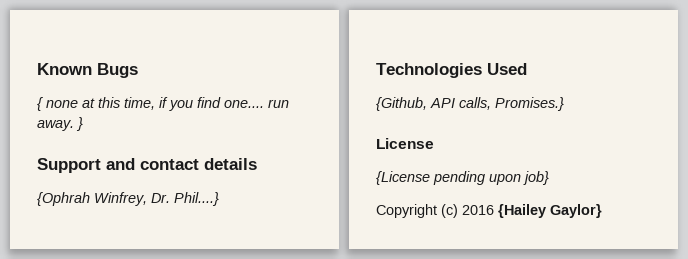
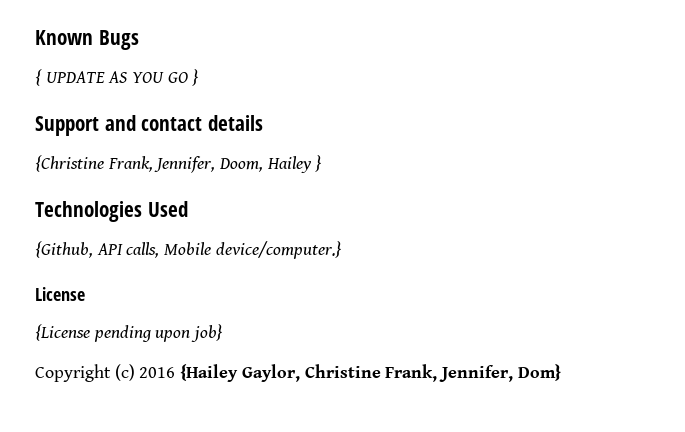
[46,97,289,111] [37,120,74,131] none at this time, if you find one.... run away. -> [45,71,188,83] UPDATE AS YOU GO
[37,192,219,206] {Ophrah Winfrey, Dr. Phil....} -> [35,155,322,173] {Christine Frank, Jennifer, Doom, Hailey }
[495,97,564,111] Promises.} -> [164,241,342,259] Mobile device/computer.}
[550,204,602,218] Gaylor} -> [241,364,561,382] Gaylor, Christine Frank, Jennifer, Dom}

